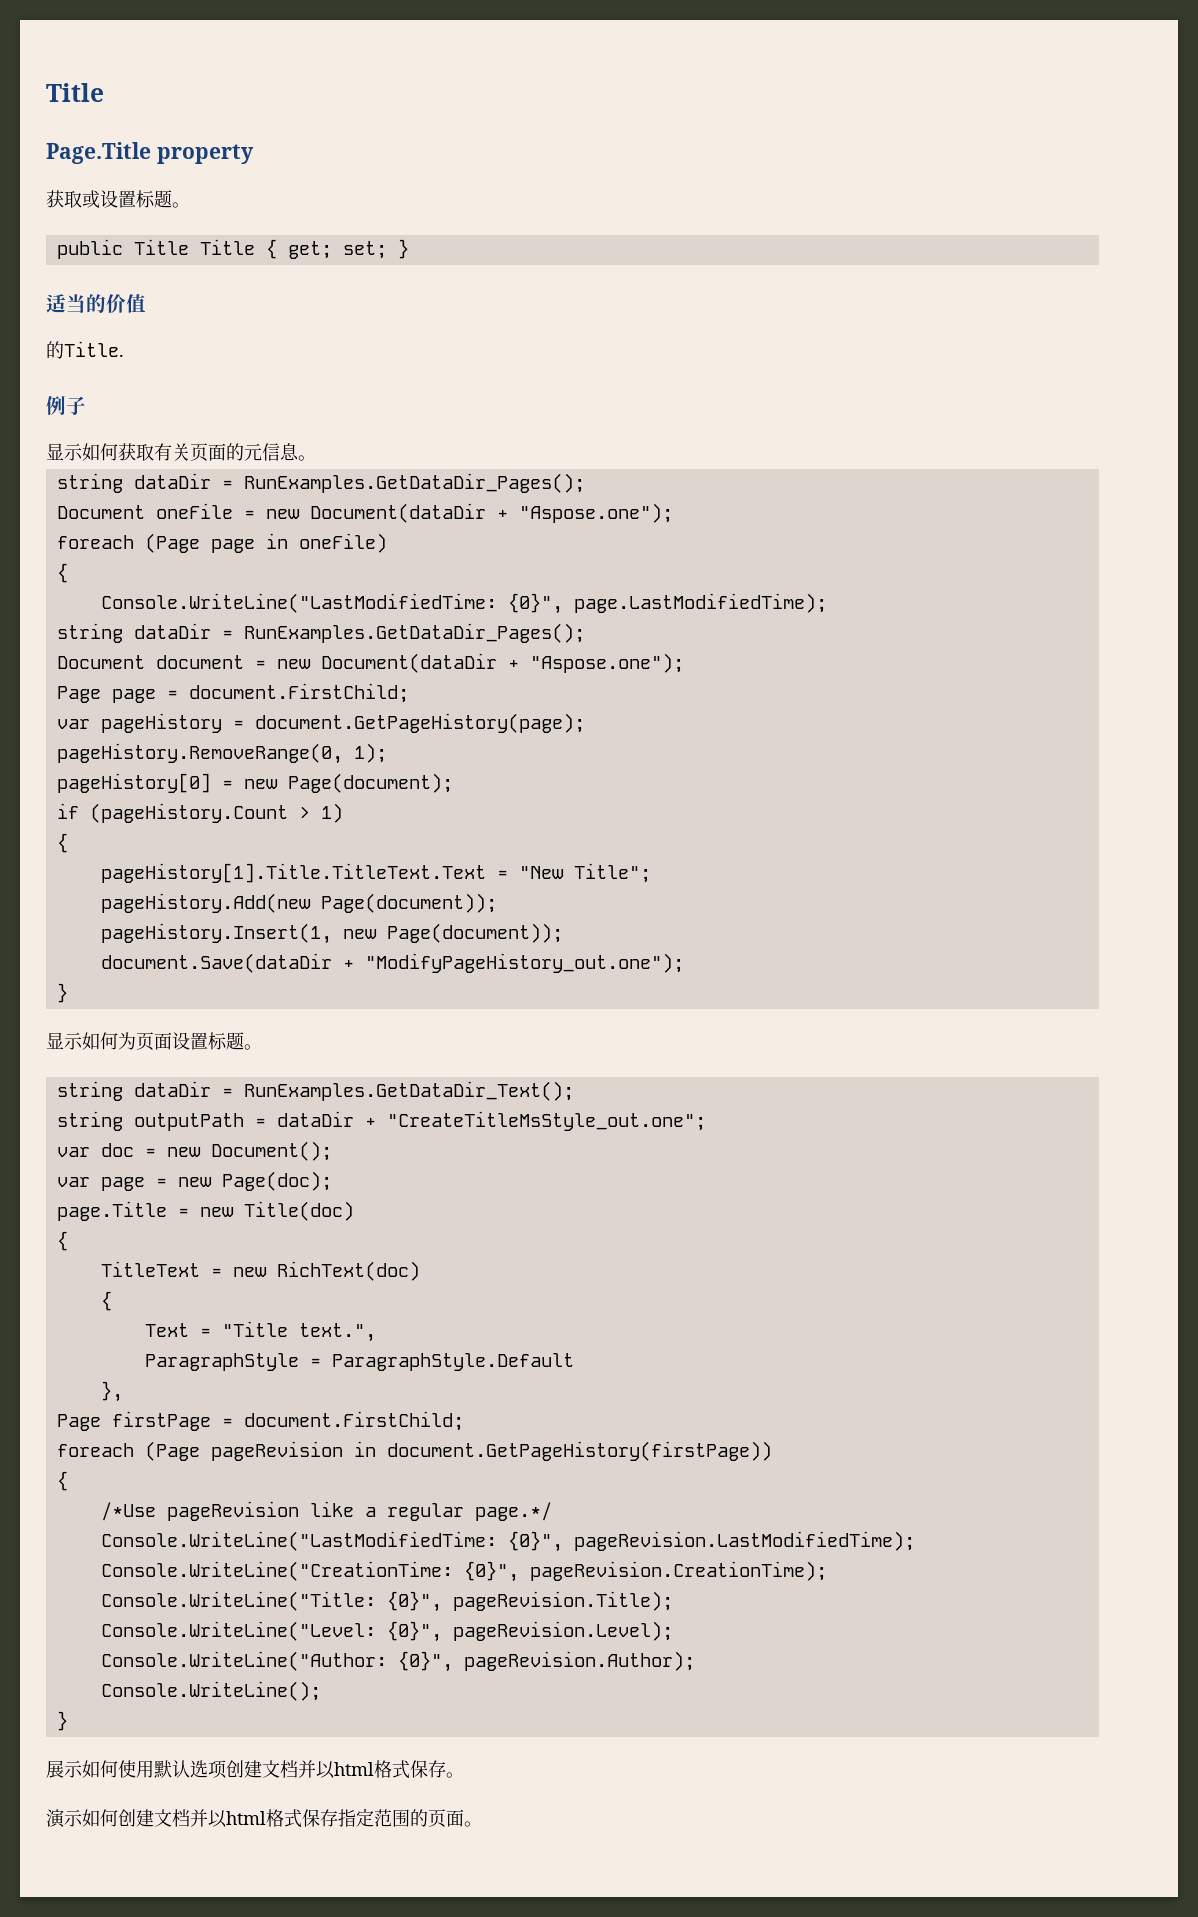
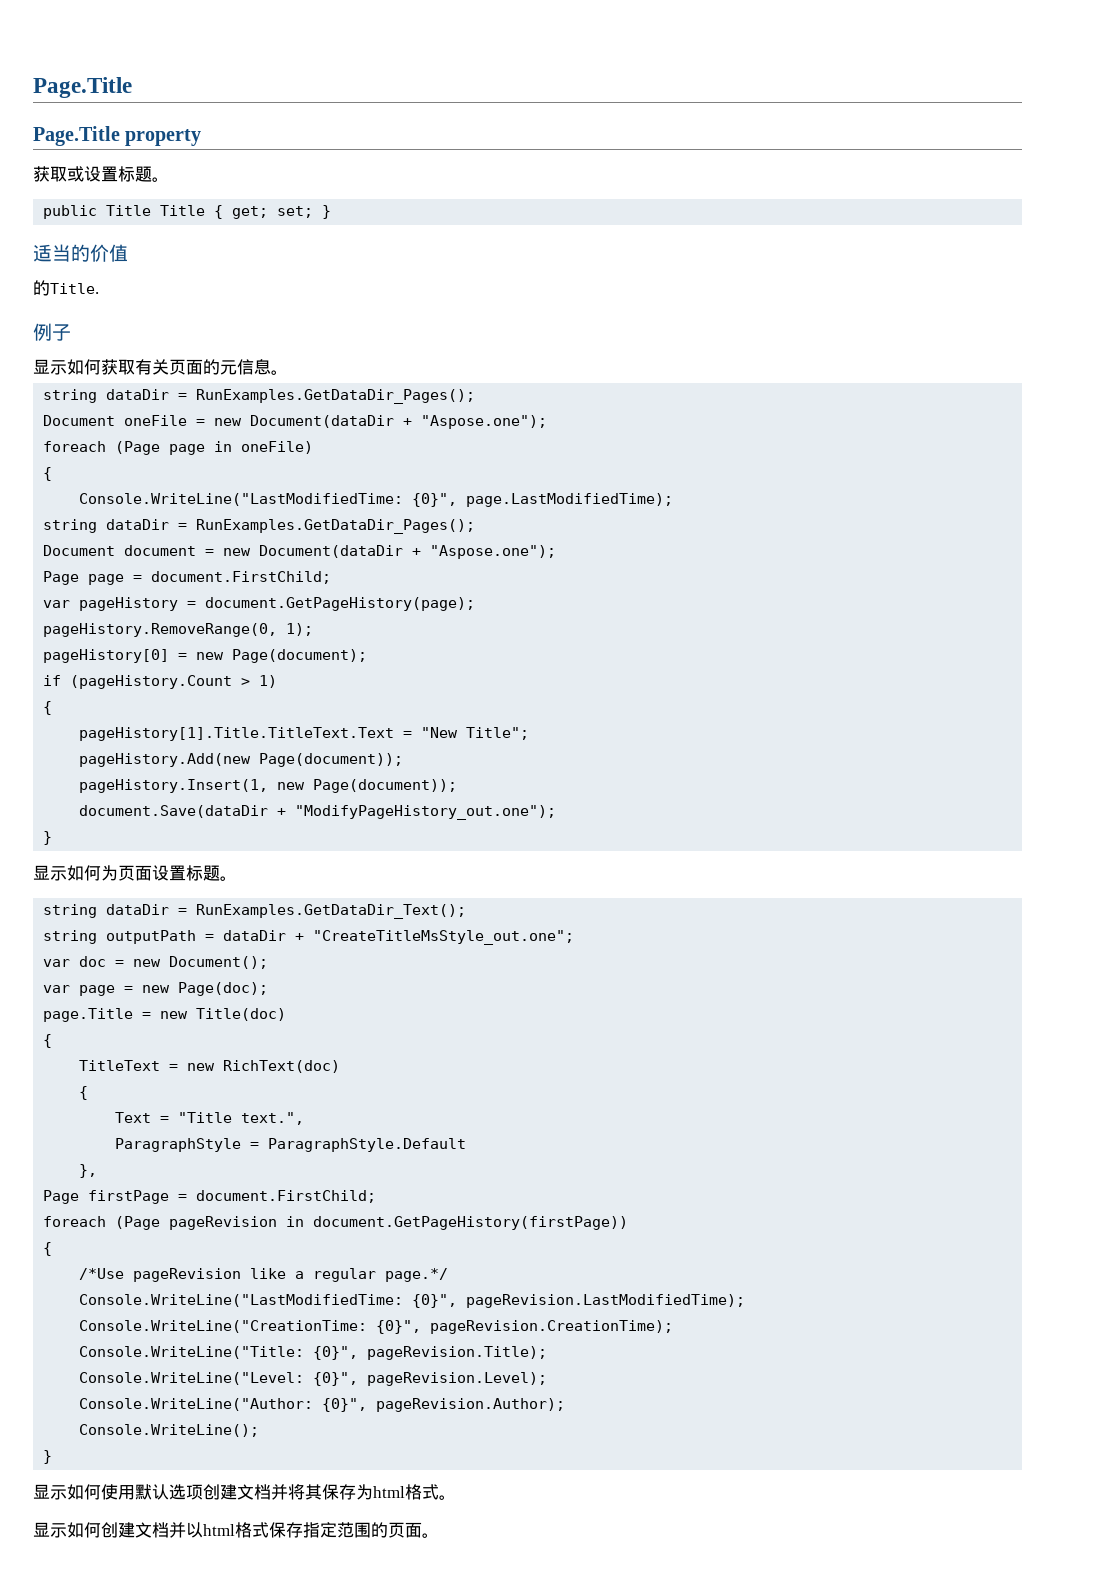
[46,83,104,102] Title -> [33,77,132,98] Page.Title
[46,1760,64,1778] 展 -> [33,1484,50,1499] 显
[316,1760,464,1779] [46,1809,66,1828] 以html格式保存。 // 演 -> [288,1484,456,1500] [33,1522,50,1537] 将其保存为html格式。 // 显

